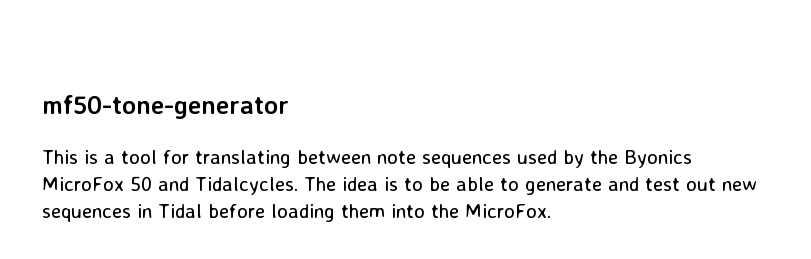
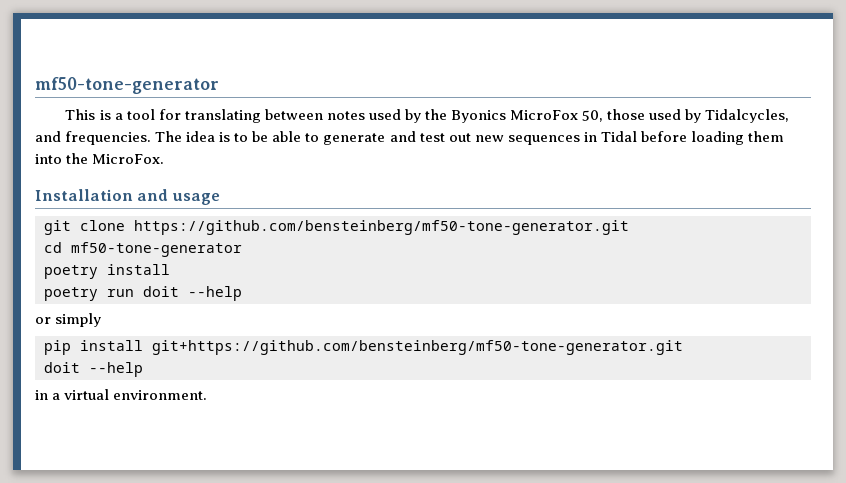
[377,151,511,168] note sequences -> [326,111,365,120] notes
[130,176,298,195] 50 and Tidalcycles. -> [582,109,790,123] [35,131,152,145] 50, those used by Tidalcycles, and frequencies.
(551, 211) none -> [35,189,220,205] [44,220,629,235] [44,242,242,257] [44,264,170,279] [44,286,242,301] [35,313,102,327] [44,340,683,355] [44,362,143,377] [35,389,208,400] // Installation and usage // git clone https://github.com/bensteinberg/mf50-tone-generator.git // cd mf50-tone-generator // poetry install // poetry run doit --help // or simply // pip install git+https://github.com/bensteinberg/mf50-tone-generator.git // doit --help // in a virtual environment.

